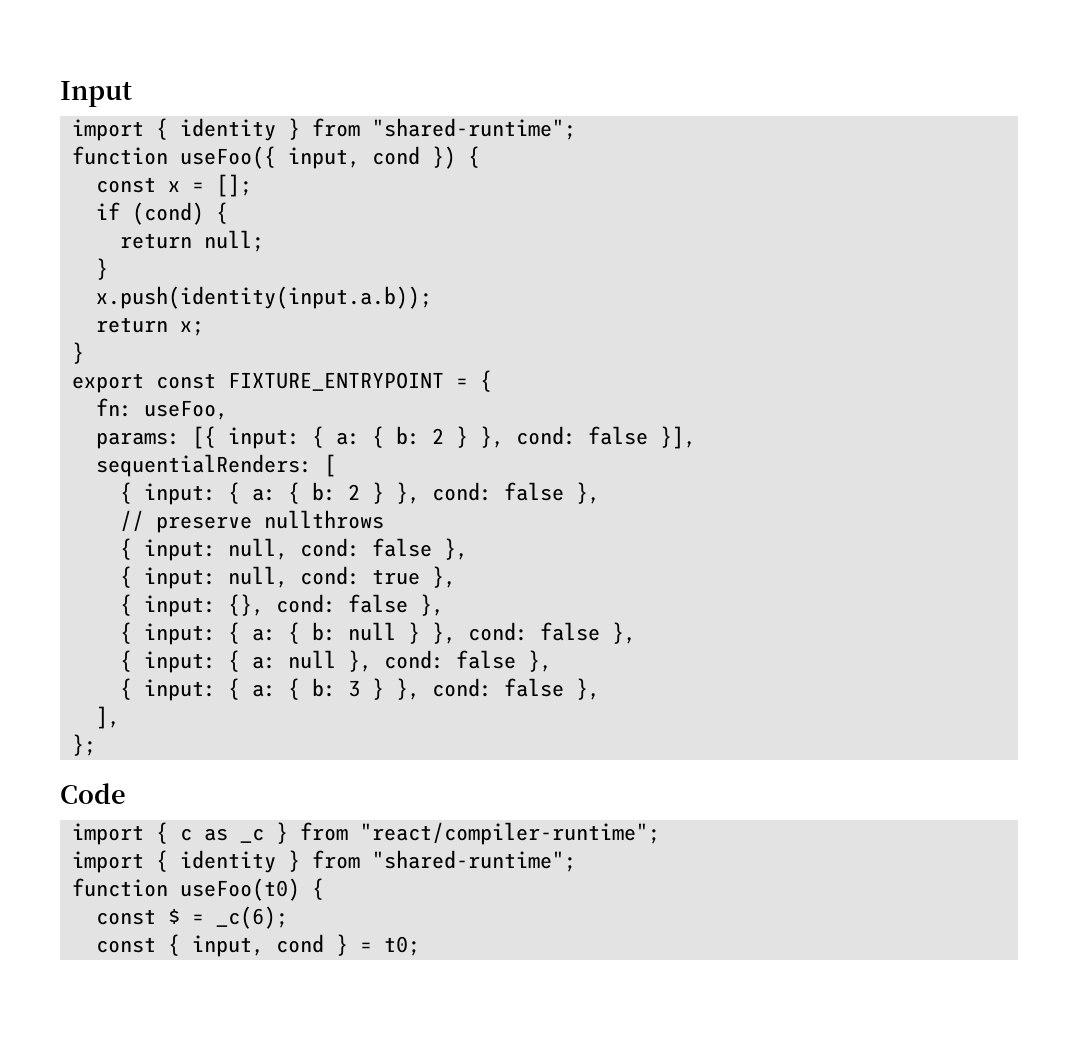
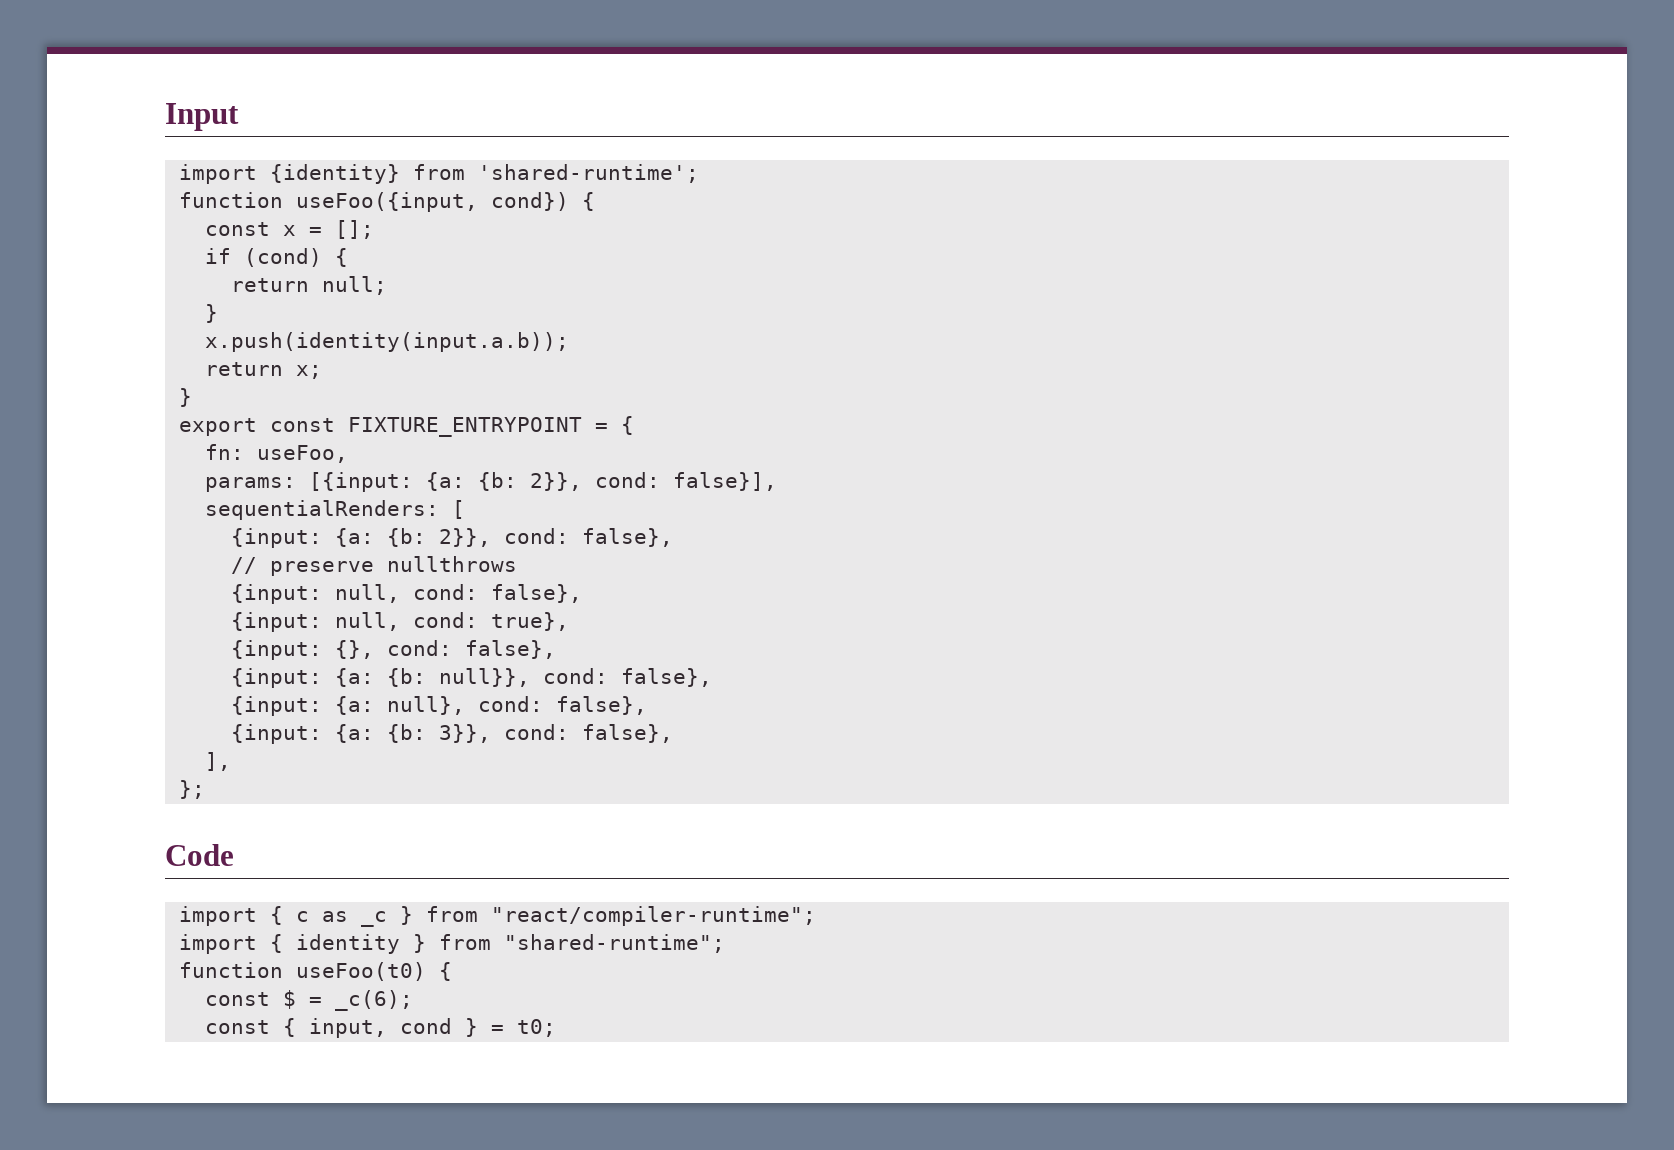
[156,118,577,141] [72,146,457,169] { identity } from "shared-runtime"; // function useFoo({ input, cond }) -> [269,164,699,184] [178,192,569,212] {identity} from 'shared-runtime'; // function useFoo({input, cond})
[192,426,697,449] [96,454,337,477] [120,482,601,505] [120,510,385,533] [120,538,469,561] [120,566,457,589] [120,594,445,617] [120,622,637,645] [120,650,553,673] [120,678,601,701] [{ input: { a: { b: 2 } }, cond: false }], // sequentialRenders: [ // { input: { a: { b: 2 } }, cond: false }, // // preserve nullthrows // { input: null, cond: false }, // { input: null, cond: true }, // { input: {}, cond: false }, // { input: { a: { b: null } }, cond: false }, // { input: { a: null }, cond: false }, // { input: { a: { b: 3 } }, cond: false }, -> [308,472,777,492] [204,500,465,520] [230,528,673,548] [230,556,517,576] [230,584,582,604] [230,612,569,632] [230,640,556,660] [230,668,712,688] [230,696,647,716] [230,724,673,744] [{input: {a: {b: 2}}, cond: false}], // sequentialRenders: [ // {input: {a: {b: 2}}, cond: false}, // // preserve nullthrows // {input: null, cond: false}, // {input: null, cond: true}, // {input: {}, cond: false}, // {input: {a: {b: null}}, cond: false}, // {input: {a: null}, cond: false}, // {input: {a: {b: 3}}, cond: false},

